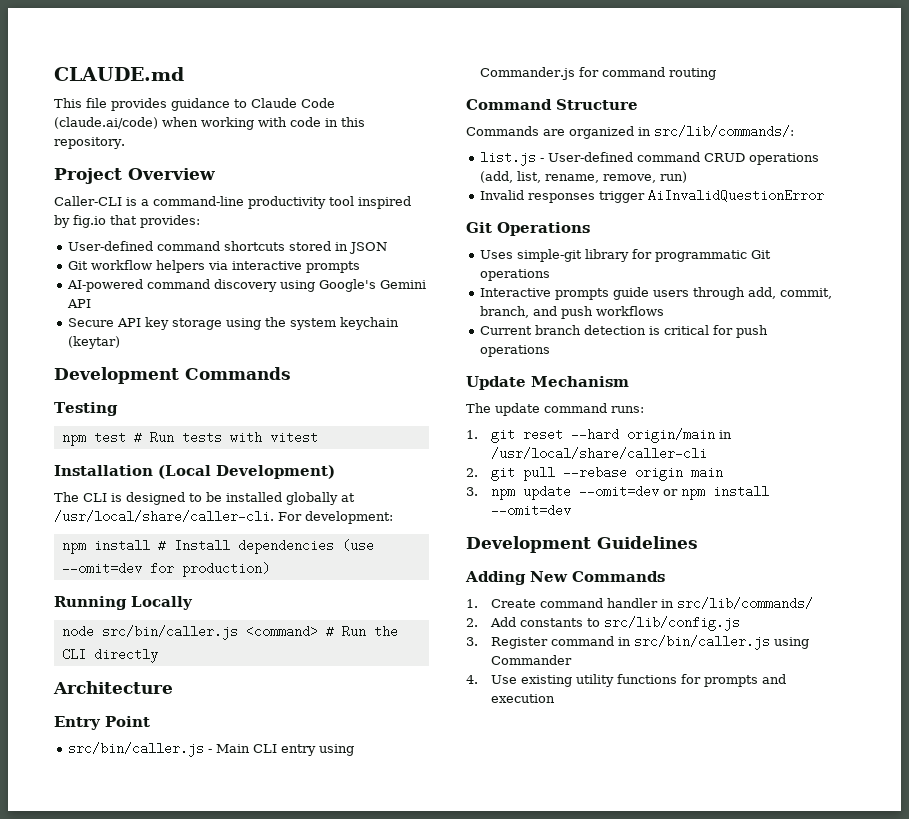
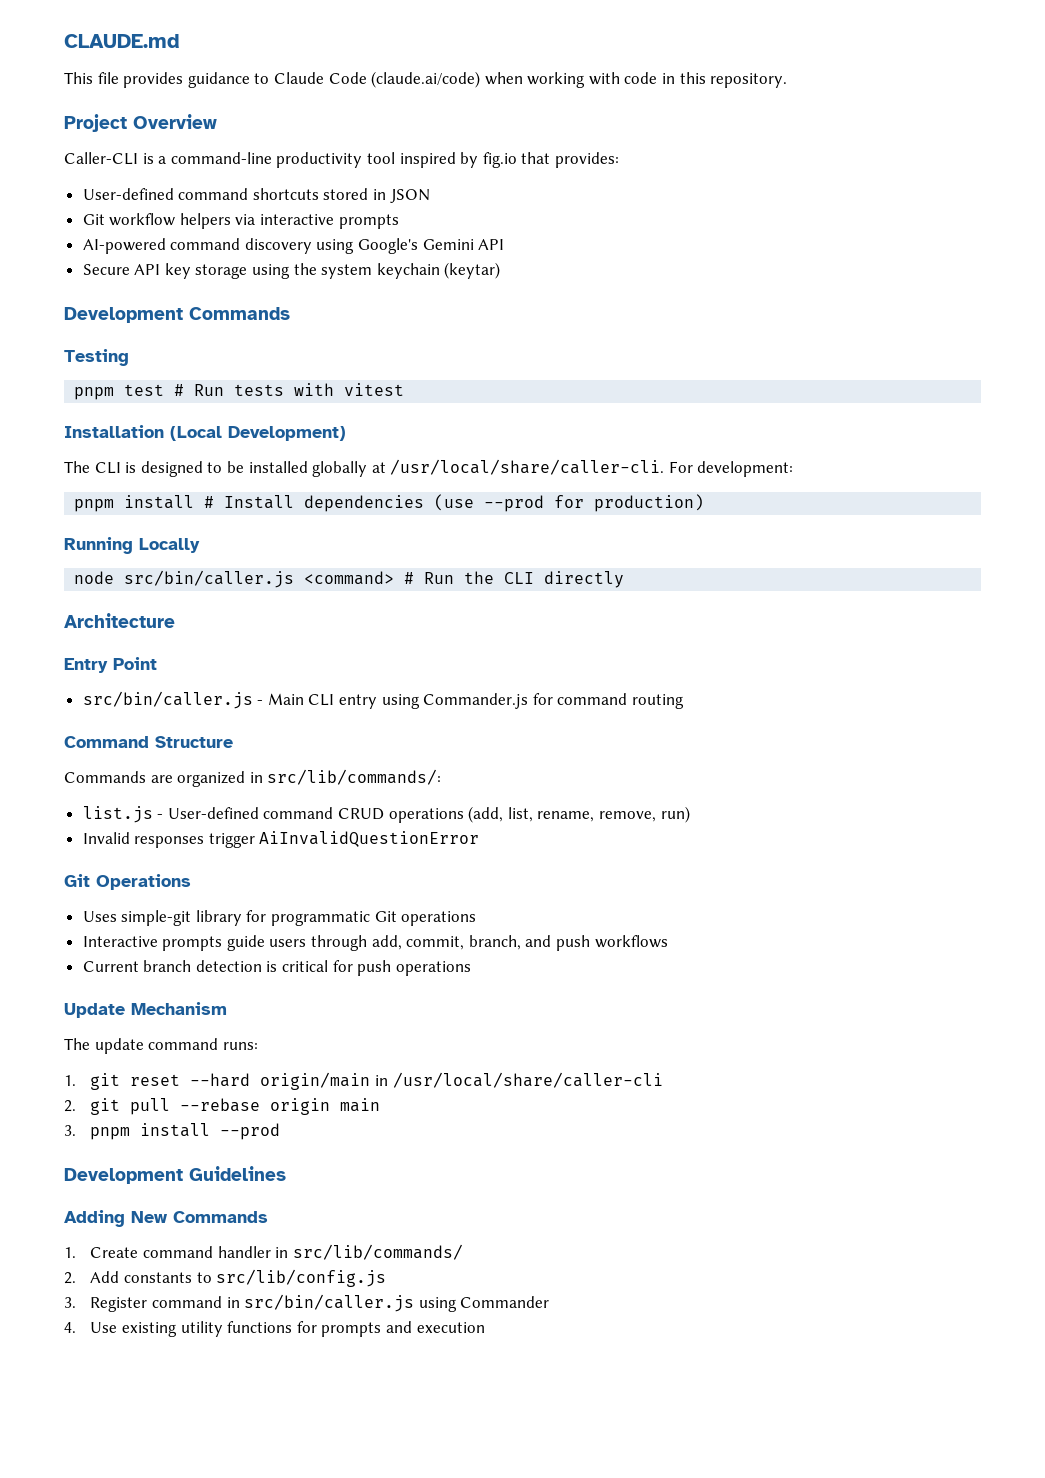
[61,435,86,446] npm -> [74,387,115,400] pnpm
[61,543,86,554] npm -> [74,499,115,512] pnpm
[61,562,142,575] --omit=dev -> [484,495,545,512] --prod
[490,485,769,500] [490,504,571,517] npm update --omit=dev or npm install --omit=dev -> [90,1123,281,1140] pnpm install --prod

